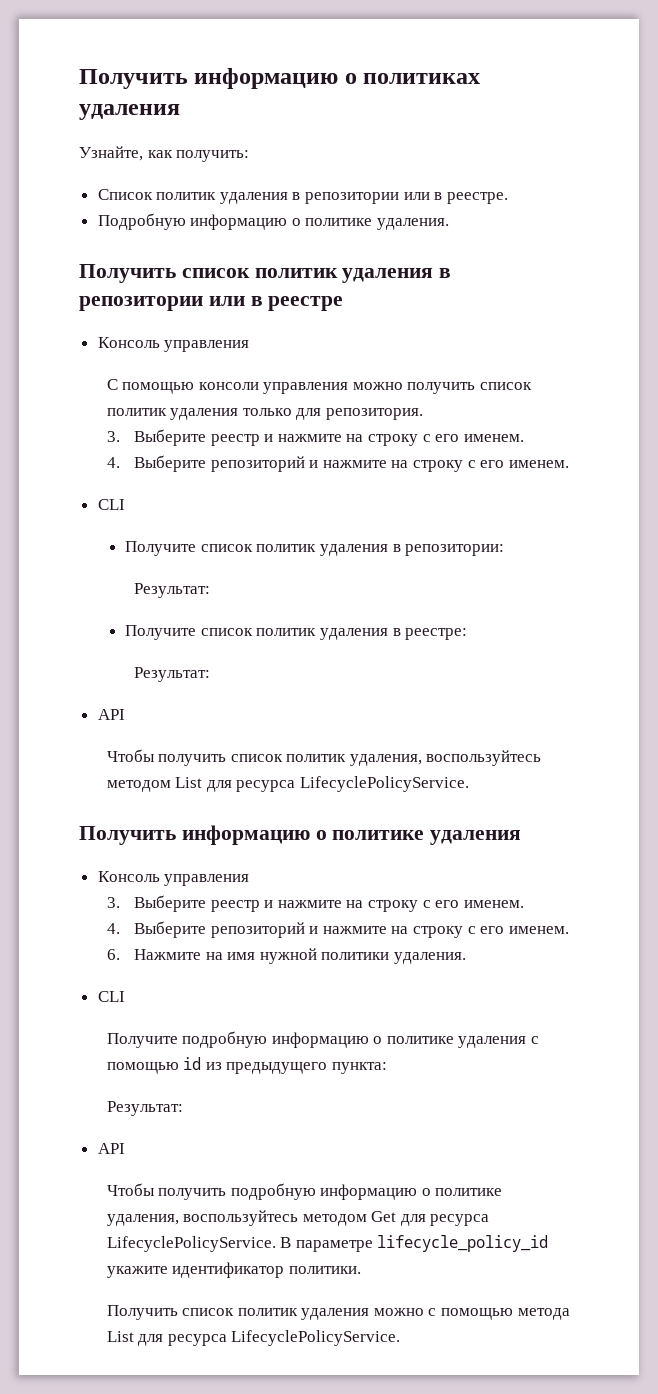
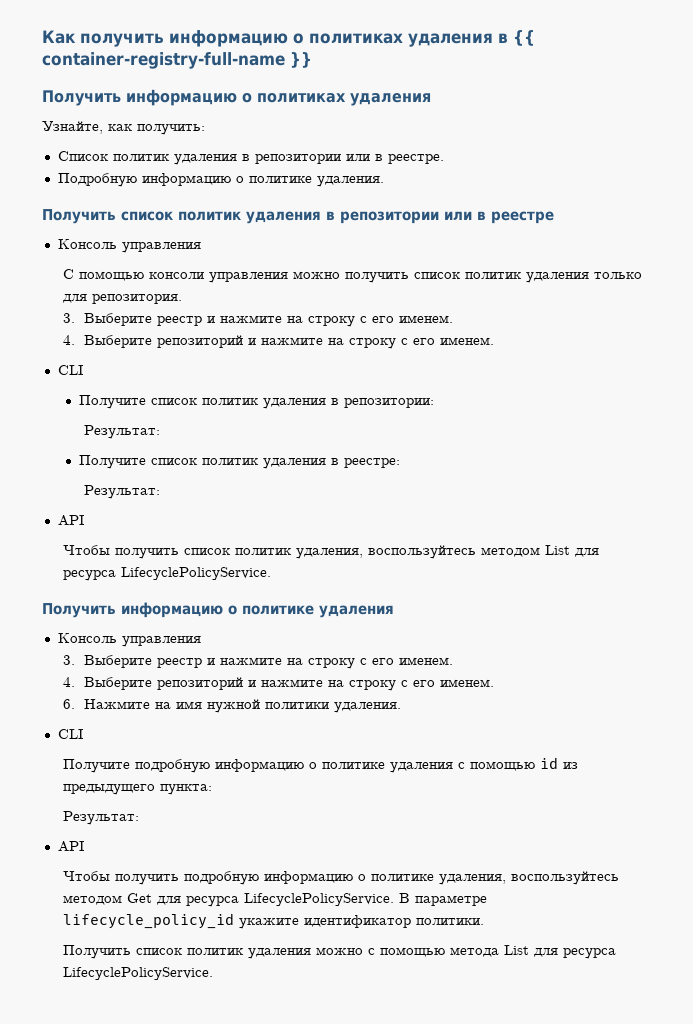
(79, 79) none -> [42,30,535,47] [42,52,312,69] Как получить информацию о политиках удаления в {{ container-registry-full-name }} //

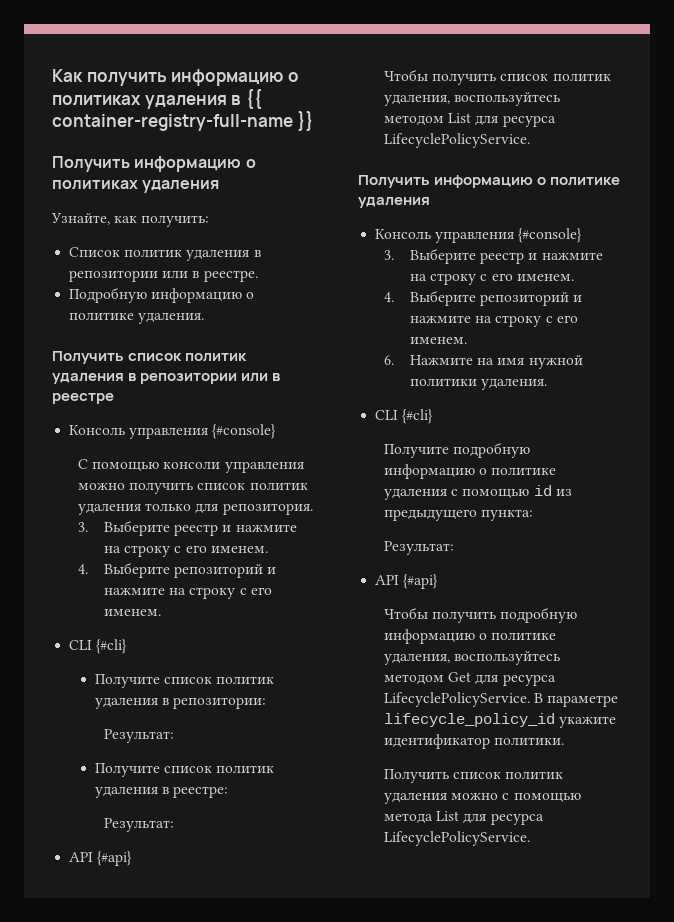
(201, 247) none -> [212,424,277,439] {#console}
(83, 370) none -> [96,639,128,654] {#cli}
(84, 520) none -> [97,851,133,866] {#api}
(201, 641) none -> [518,228,583,243] {#console}
(83, 734) none -> [402,409,434,424] {#cli}
(84, 846) none -> [403,574,439,589] {#api}

